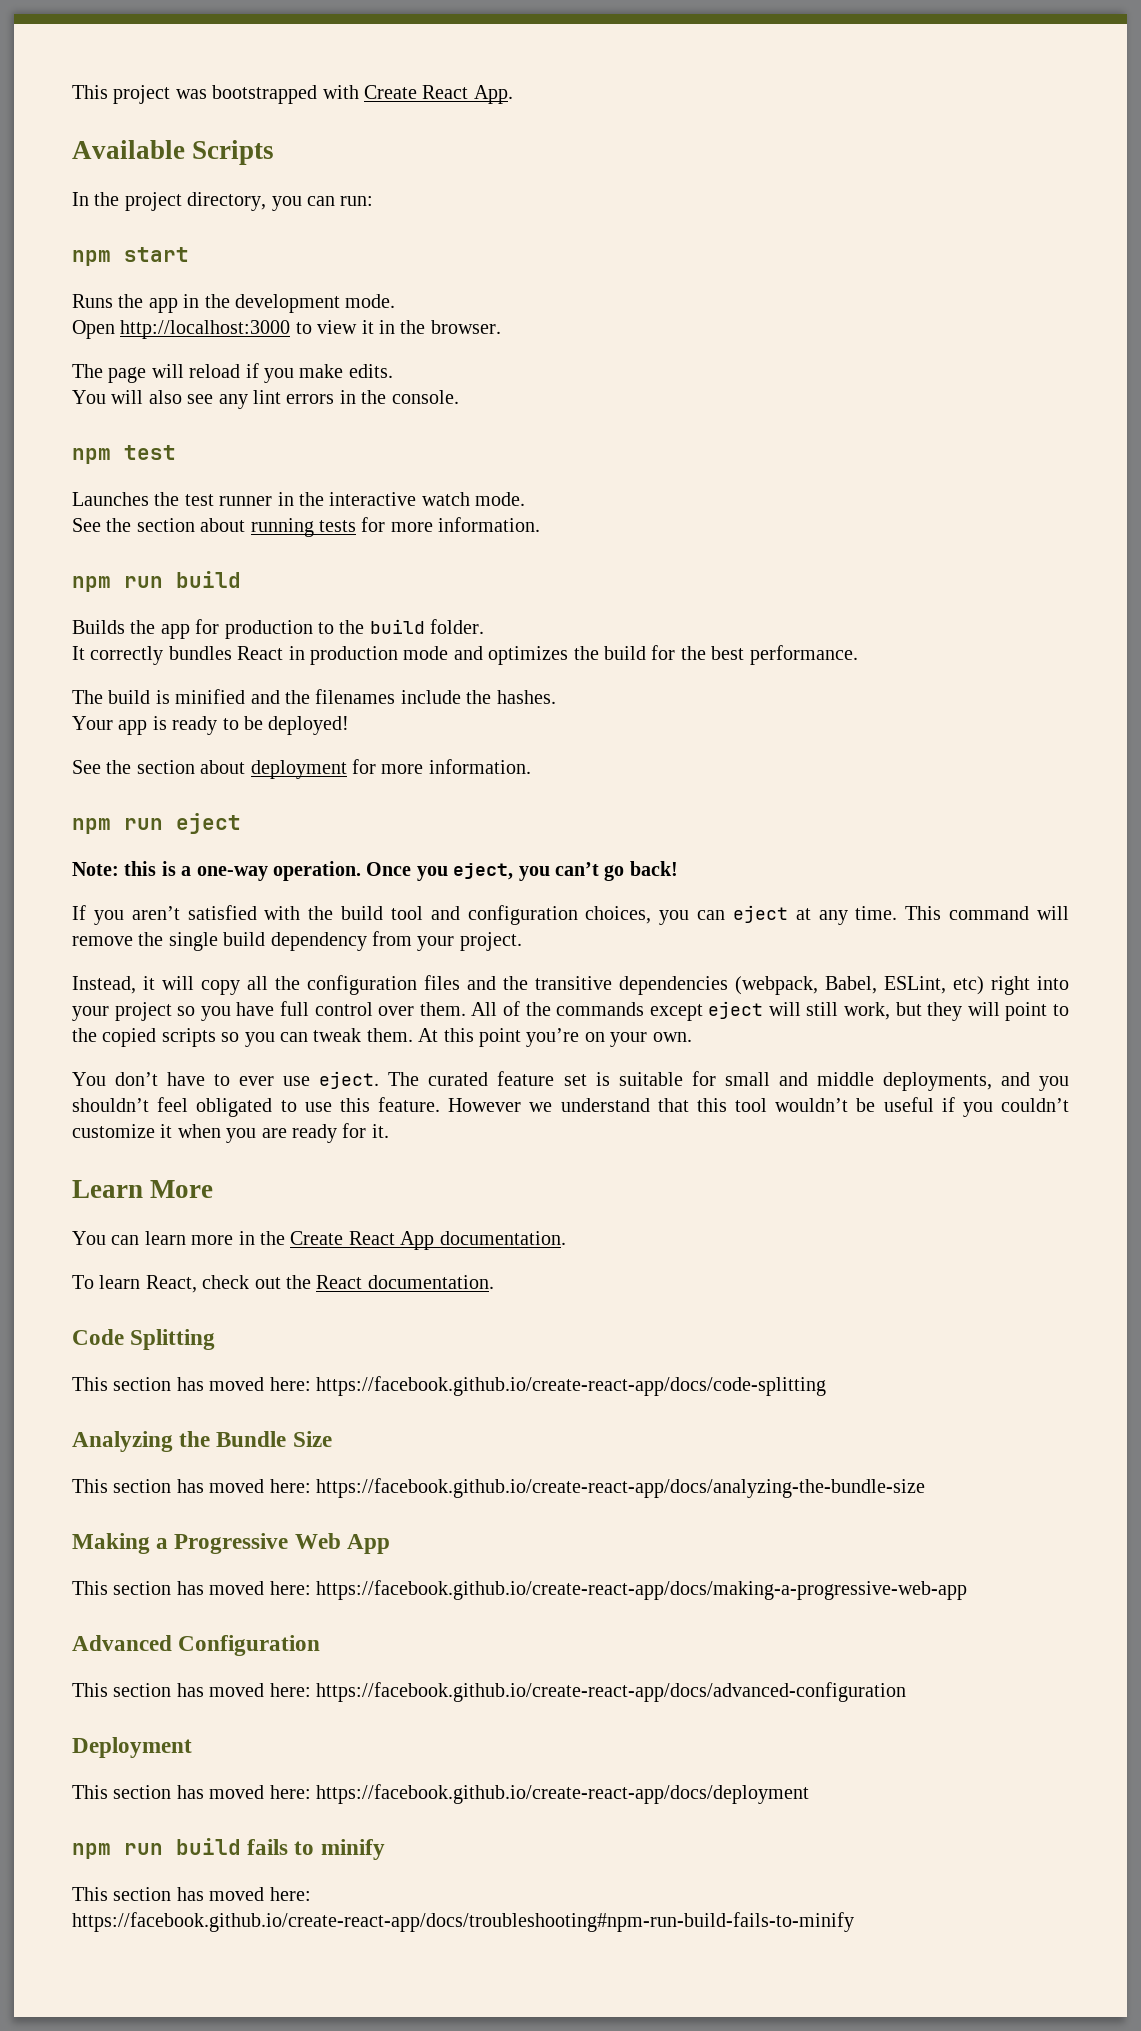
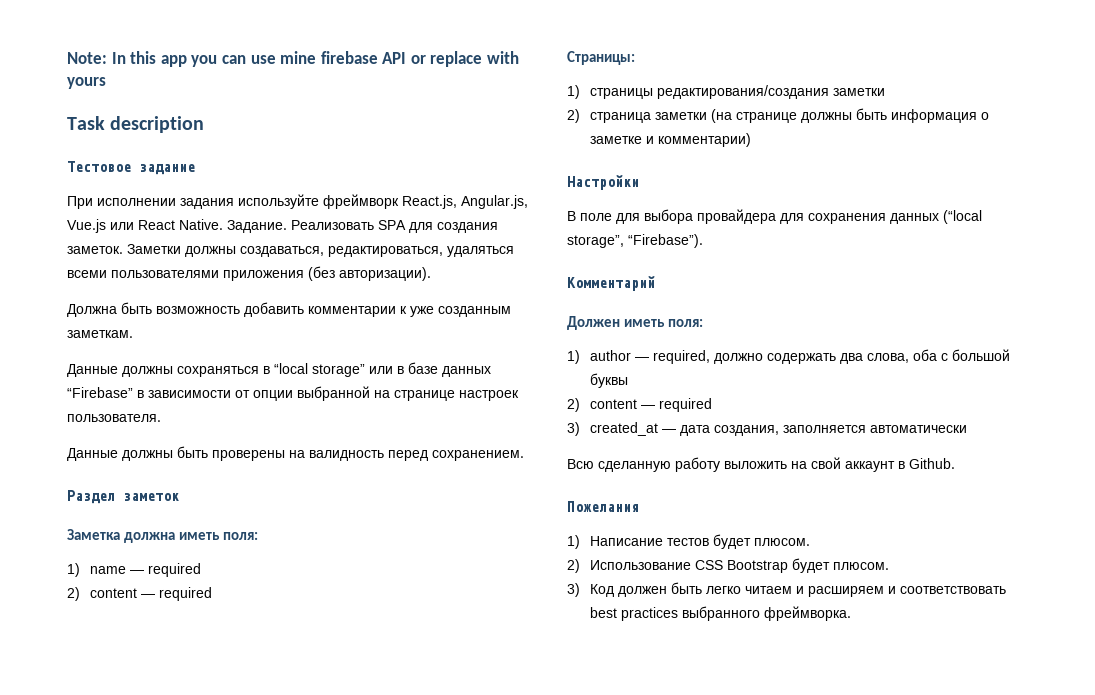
[72,85,513,104] [72,140,275,165] [72,192,374,211] [72,247,189,266] [72,294,396,313] [72,320,501,339] [72,363,393,383] [72,390,459,409] [72,445,176,464] [72,492,526,506] [72,517,541,537] [72,571,241,592] [72,619,485,639] [72,645,858,665] [72,689,556,704] [72,716,350,735] [72,759,531,779] [72,813,241,834] [72,861,678,881] [72,905,1070,925] [72,931,522,951] [72,975,1069,995] [72,1001,1070,1021] [72,1028,692,1047] [72,1071,1069,1091] [72,1097,1069,1117] [72,1123,389,1143] [72,1180,214,1198] [72,1231,566,1250] [72,1275,494,1293] [72,1329,216,1350] [72,1376,826,1396] [72,1431,332,1452] [72,1478,925,1498] [72,1533,390,1554] [72,1580,967,1600] [72,1635,321,1656] [72,1682,906,1702] [72,1737,192,1758] [72,1784,809,1804] [72,1838,385,1860] [72,1887,311,1901] [72,1912,854,1932] This project was bootstrapped with Create React App. // Available Scripts // In the project directory, you can run: // npm start // Runs the app in the development mode. // Open http://localhost:3000 to view it in the browser. // The page will reload if you make edits. // You will also see any lint errors in the console. // npm test // Launches the test runner in the interactive watch mode. // See the section about running tests for more information. // npm run build // Builds the app for production to the build folder. // It correctly bundles React in production mode and optimizes the build for the best performance. // The build is minified and the filenames include the hashes. // Your app is ready to be deployed! // See the section about deployment for more information. // npm run eject // Note: this is a one-way operation. Once you eject, you can’t go back! // If you aren’t satisfied with the build tool and configuration choices, you can eject at any time. This command will remove the single build dependency from your project. // Instead, it will copy all the configuration files and the transitive dependencies (webpack, Babel, ESLint, etc) right into your project so you have full control over them. All of the commands except eject will still work, but they will point to the copied scripts so you can tweak them. At this point you’re on your own. // You don’t have to ever use eject. The curated feature set is suitable for small and middle deployments, and you shouldn’t feel obligated to use this feature. However we understand that this tool wouldn’t be useful if you couldn’t customize it when you are ready for it. // Learn More // You can learn more in the Create React App documentation. // To learn React, check out the React documentation. // Code Splitting // This section has moved here: https://facebook.github.io/create-react-app/docs/code-splitting // Analyzing the Bundle Size // This section has moved here: https://facebook.github.io/create-react-app/docs/analyzing-the-bundle-size // Making a Progressive Web App // This section has moved here: https://facebook.github.io/create-react-app/docs/making-a-progressive-web-app // Advanced Configuration // This section has moved here: https://facebook.github.io/create-react-app/docs/advanced-configuration // Deployment // This section has moved here: https://facebook.github.io/create-react-app/docs/deployment // npm run build fails to minify // This section has moved here: https://facebook.github.io/create-react-app/docs/troubleshooting#npm-run-build-fails-to-minify -> [67,51,520,67] [67,77,106,89] [67,116,205,133] [67,161,195,175] [67,194,528,209] [67,219,498,233] [67,244,514,257] [67,266,431,281] [67,302,511,317] [67,330,133,338] [67,362,491,377] [67,386,519,401] [67,414,161,422] [67,446,524,461] [67,490,179,504] [67,529,259,543] [67,563,202,577] [67,587,213,601] [567,51,635,65] [567,85,886,99] [567,108,990,123] [590,133,752,147] [567,175,639,190] [567,209,982,224] [567,234,703,248] [567,276,655,291] [567,316,704,330] [567,349,1011,364] [590,373,629,388] [567,398,713,412] [567,422,968,436] [567,457,955,472] [567,501,639,512] [567,534,811,549] [567,558,890,573] [567,582,1007,597] [590,606,852,621] Note: In this app you can use mine firebase API or replace with yours // Task description // Тестовое задание // При исполнении задания используйте фреймворк React.js, Angular.js, Vue.js или React Native. Задание. Реализовать SPA для создания заметок. Заметки должны создаваться, редактироваться, удаляться всеми пользователями приложения (без авторизации). // Должна быть возможность добавить комментарии к уже созданным заметкам. // Данные должны сохраняться в “local storage” или в базе данных “Firebase” в зависимости от опции выбранной на странице настроек пользователя. // Данные должны быть проверены на валидность перед сохранением. // Раздел заметок // Заметка должна иметь поля: // 1) name — required // 2) content — required // Страницы: // 1) страницы редактирования/создания заметки // 2) страница заметки (на странице должны быть информация о заметке и комментарии) // Настройки // B поле для выбора провайдера для сохранения данных (“local storage”, “Firebase”). // Комментарий // Должен иметь поля: // 1) author — required, должно содержать два слова, оба с большой буквы // 2) content — required // 3) created_at — дата создания, заполняется автоматически // Всю сделанную работу выложить на свой аккаунт в Github. // Пожелания // 1) Написание тестов будет плюсом. // 2) Использование CSS Bootstrap будет плюсом. // 3) Код должен быть легко читаем и расширяем и соответствовать best practices выбранного фреймворка.

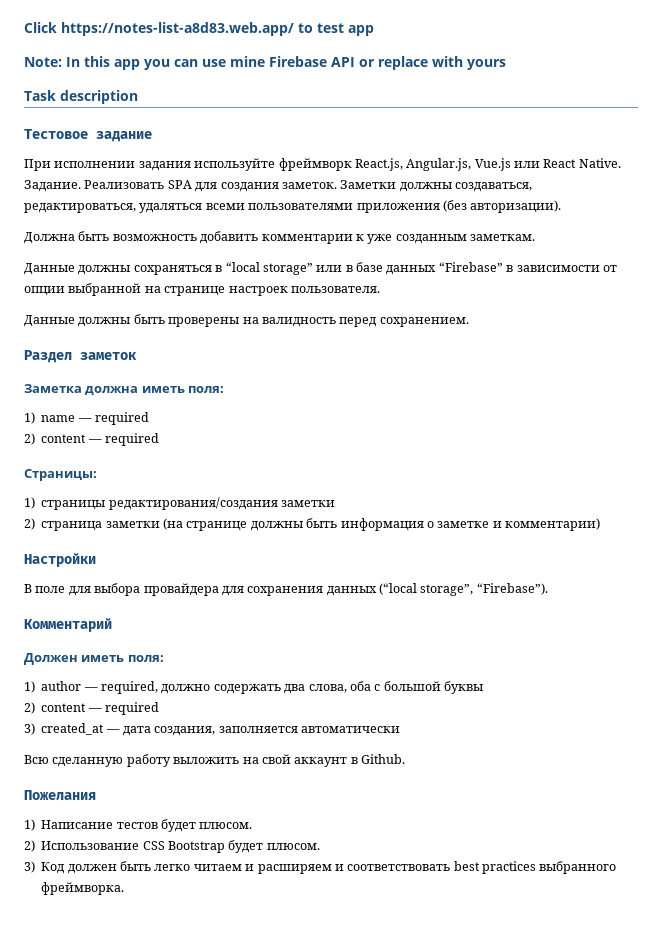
(67, 58) none -> [24,22,374,36] Click https://notes-list-a8d83.web.app/ to test app //
[320,51,378,64] firebase -> [269,56,327,67] Firebase

